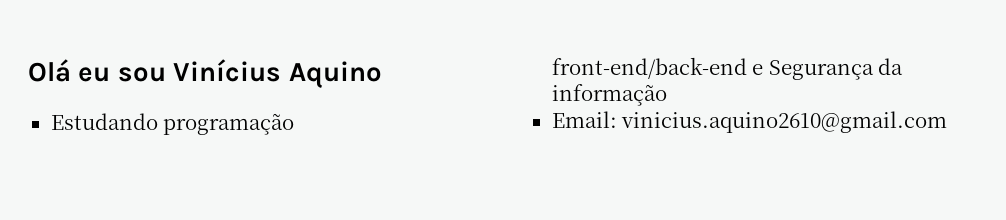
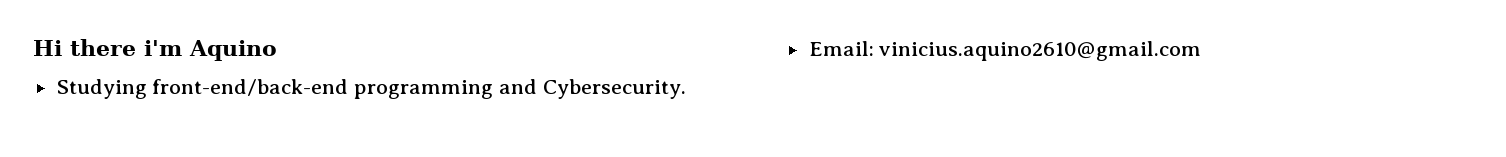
[28,59,382,88] [50,113,295,135] [551,57,904,80] [551,84,667,106] Olá eu sou Vinícius Aquino // Estudando programação front-end/back-end e Segurança da informação -> [33,39,277,61] [56,79,686,99] Hi there i'm Aquino // Studying front-end/back-end programming and Cybersecurity.

